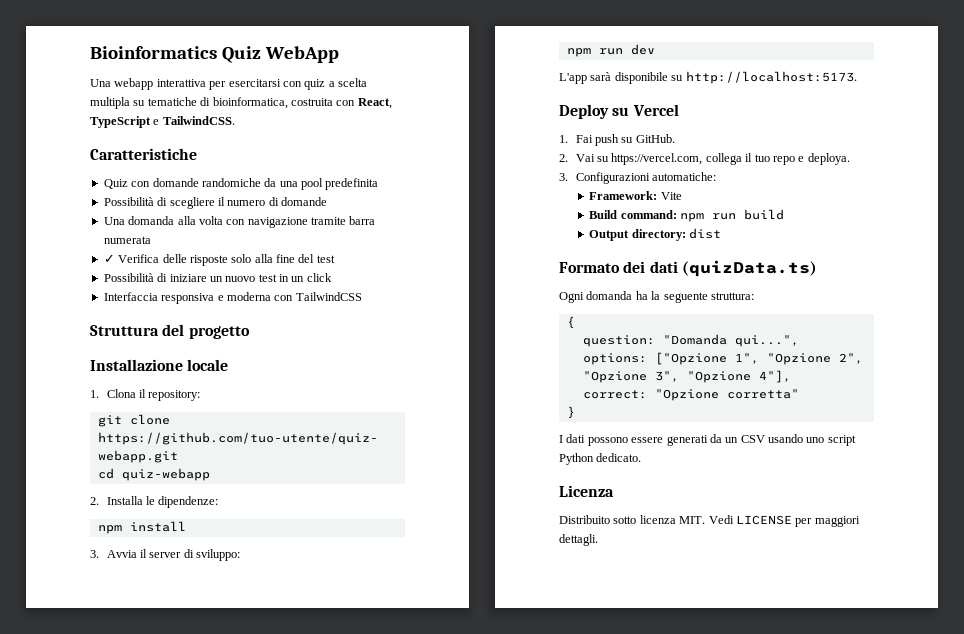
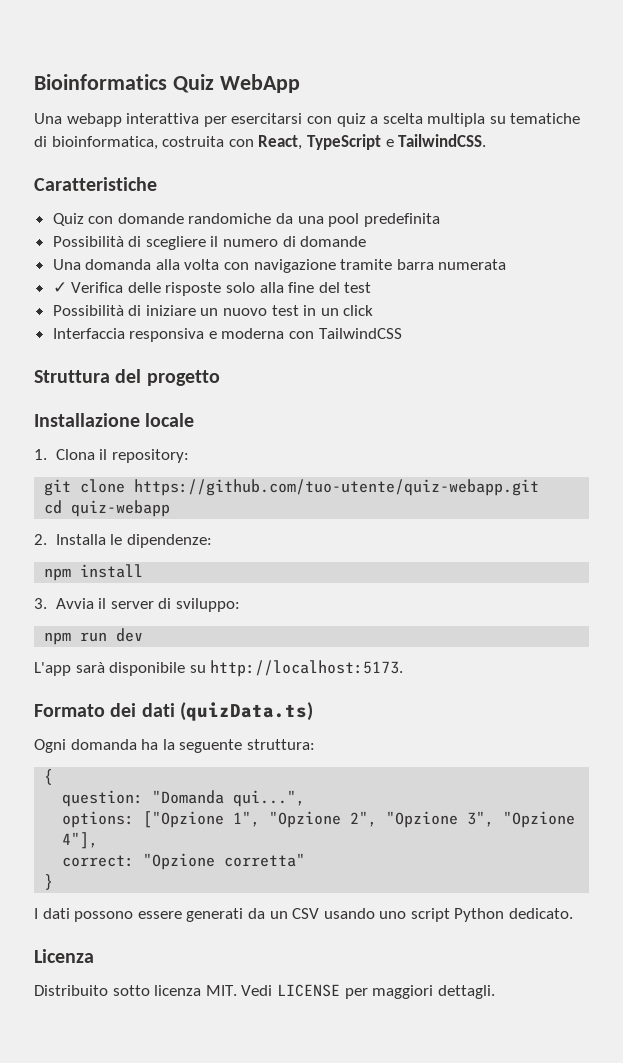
[559,104,679,119] [559,134,675,146] [559,153,850,165] [559,172,717,184] [589,191,682,200] [589,209,785,222] [589,228,722,241] // Deploy su Vercel // 1. Fai push su GitHub. // 2. Vai su https://vercel.com, collega il tuo repo e deploya. // 3. Configurazioni automatiche: // Framework: Vite // Build command: npm run build // Output directory: dist -> (404, 668) none

